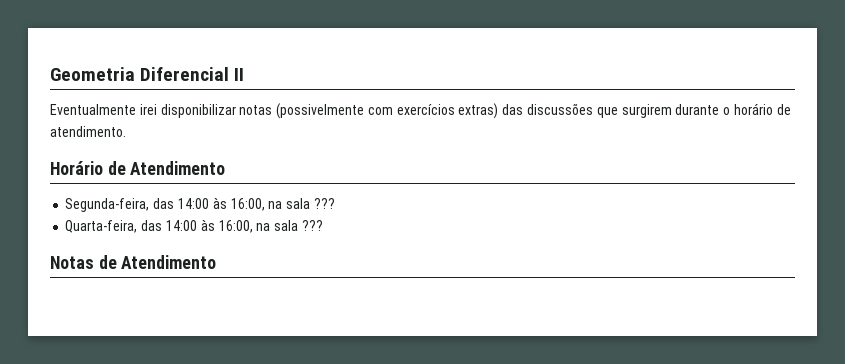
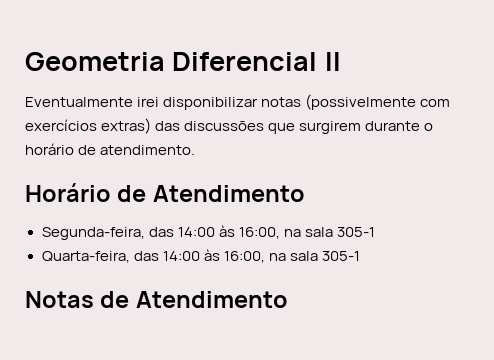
[313,198,335,209] ??? -> [336,227,375,237] 305-1
[301,220,323,231] ??? -> [321,251,360,261] 305-1

